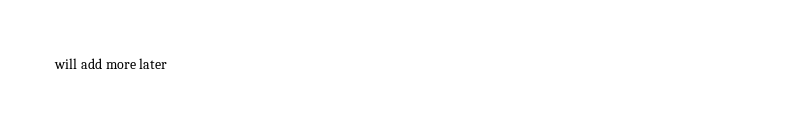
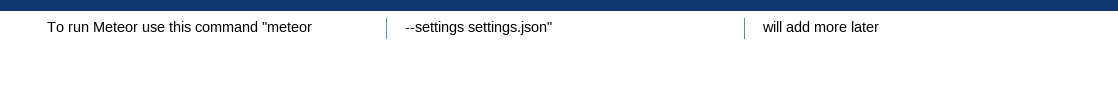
(54, 63) none -> [47,21,552,35] To run Meteor use this command "meteor --settings settings.json" //

